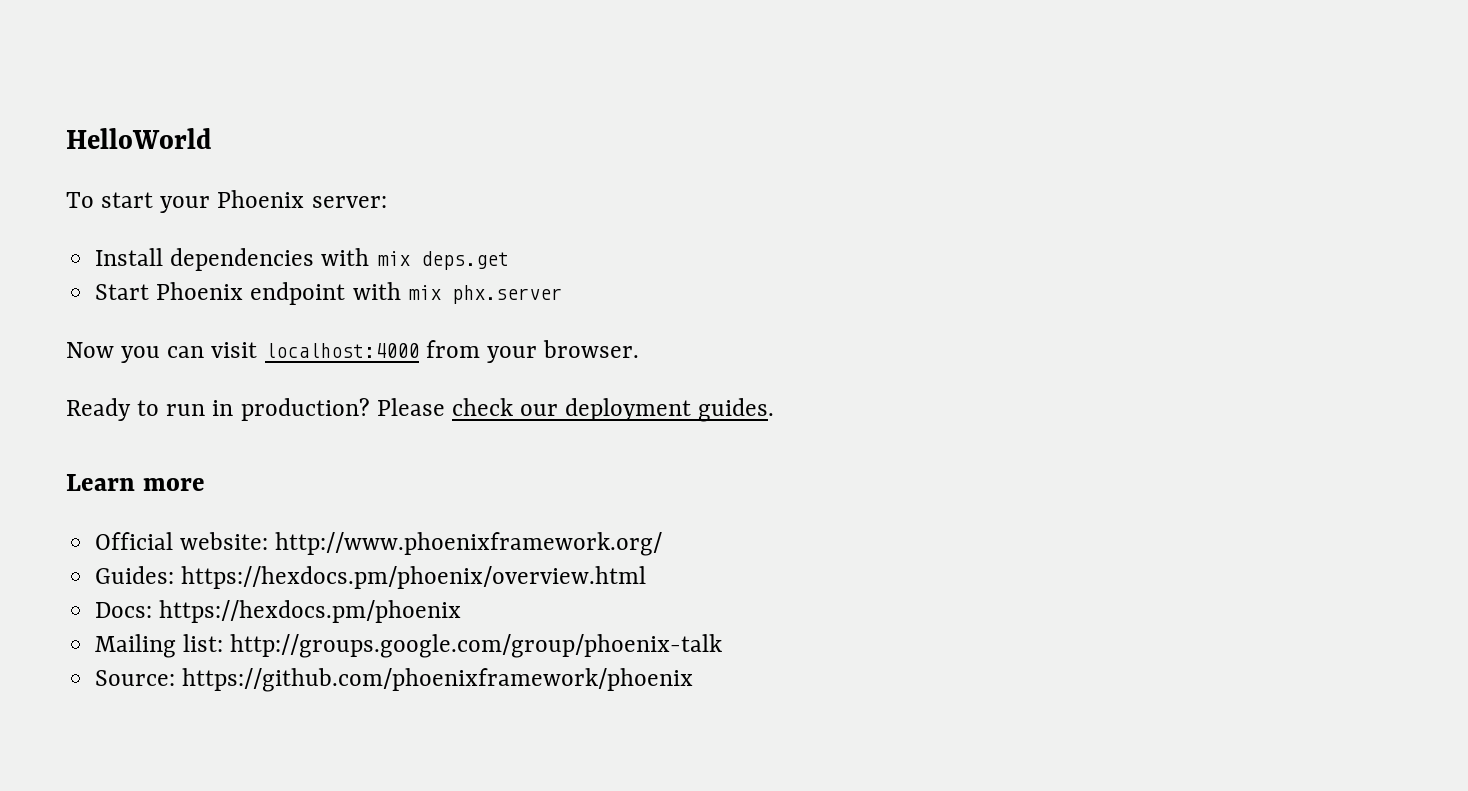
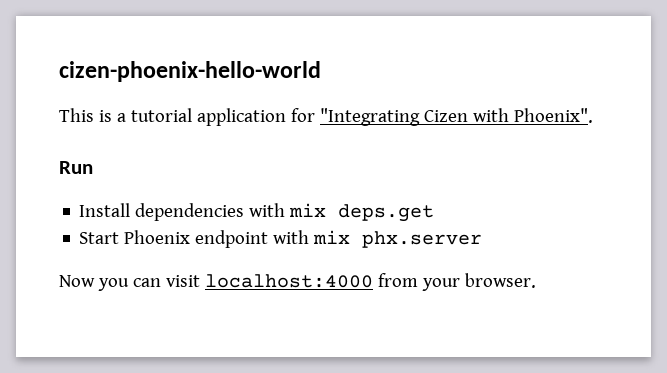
[66,128,212,149] [66,190,387,213] HelloWorld // To start your Phoenix server: -> [59,61,321,82] [59,108,593,126] [59,161,93,174] cizen-phoenix-hello-world // This is a tutorial application for "Integrating Cizen with Phoenix". // Run
[66,398,775,422] [66,474,205,491] [95,532,663,556] [95,566,647,589] [95,600,462,623] [95,634,723,658] [95,668,694,692] // Ready to run in production? Please check our deployment guides. // Learn more // Official website: http://www.phoenixframework.org/ // Guides: https://hexdocs.pm/phoenix/overview.html // Docs: https://hexdocs.pm/phoenix // Mailing list: http://groups.google.com/group/phoenix-talk // Source: https://github.com/phoenixframework/phoenix -> (536, 280) none

